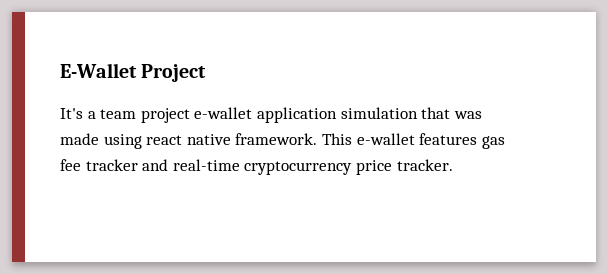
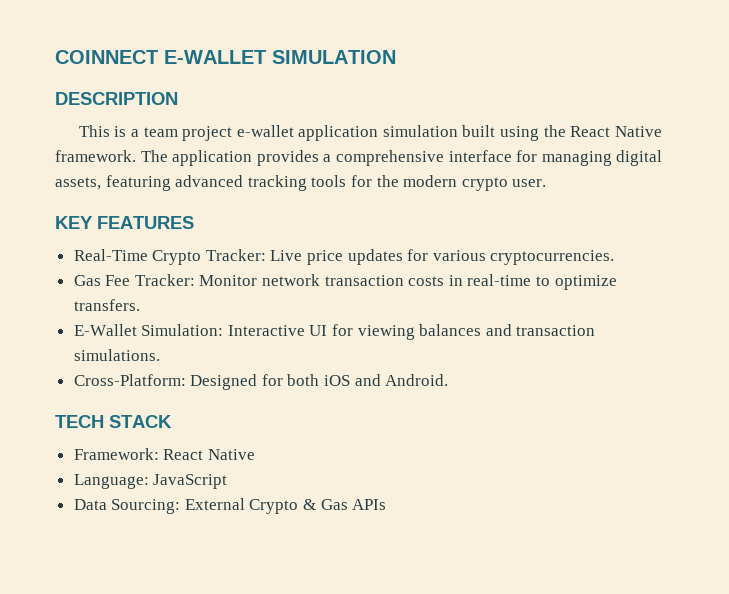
[60,63,207,82] [60,108,83,119] E-Wallet Project // It's -> [55,50,396,64] [55,92,178,105] [78,125,127,137] COINNECT E-WALLET SIMULATION // DESCRIPTION // This is
[421,107,482,119] [60,133,505,149] [60,159,453,175] that was made using react native framework. This e-wallet features gas fee tracker and real-time cryptocurrency price tracker. -> [462,125,662,141] [55,150,663,166] [55,175,547,191] [55,216,194,229] [73,249,615,265] [73,274,617,290] [73,299,140,311] [73,324,596,340] [73,349,160,361] [73,374,449,390] [55,415,172,428] [73,448,255,460] [73,474,228,489] [73,498,387,514] built using the React Native framework. The application provides a comprehensive interface for managing digital assets, featuring advanced tracking tools for the modern crypto user. // KEY FEATURES // Real-Time Crypto Tracker: Live price updates for various cryptocurrencies. // Gas Fee Tracker: Monitor network transaction costs in real-time to optimize transfers. // E-Wallet Simulation: Interactive UI for viewing balances and transaction simulations. // Cross-Platform: Designed for both iOS and Android. // TECH STACK // Framework: React Native // Language: JavaScript // Data Sourcing: External Crypto & Gas APIs

